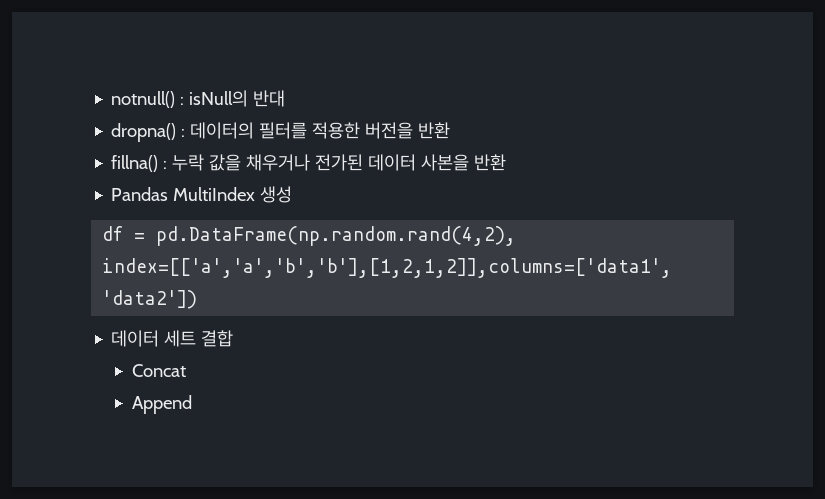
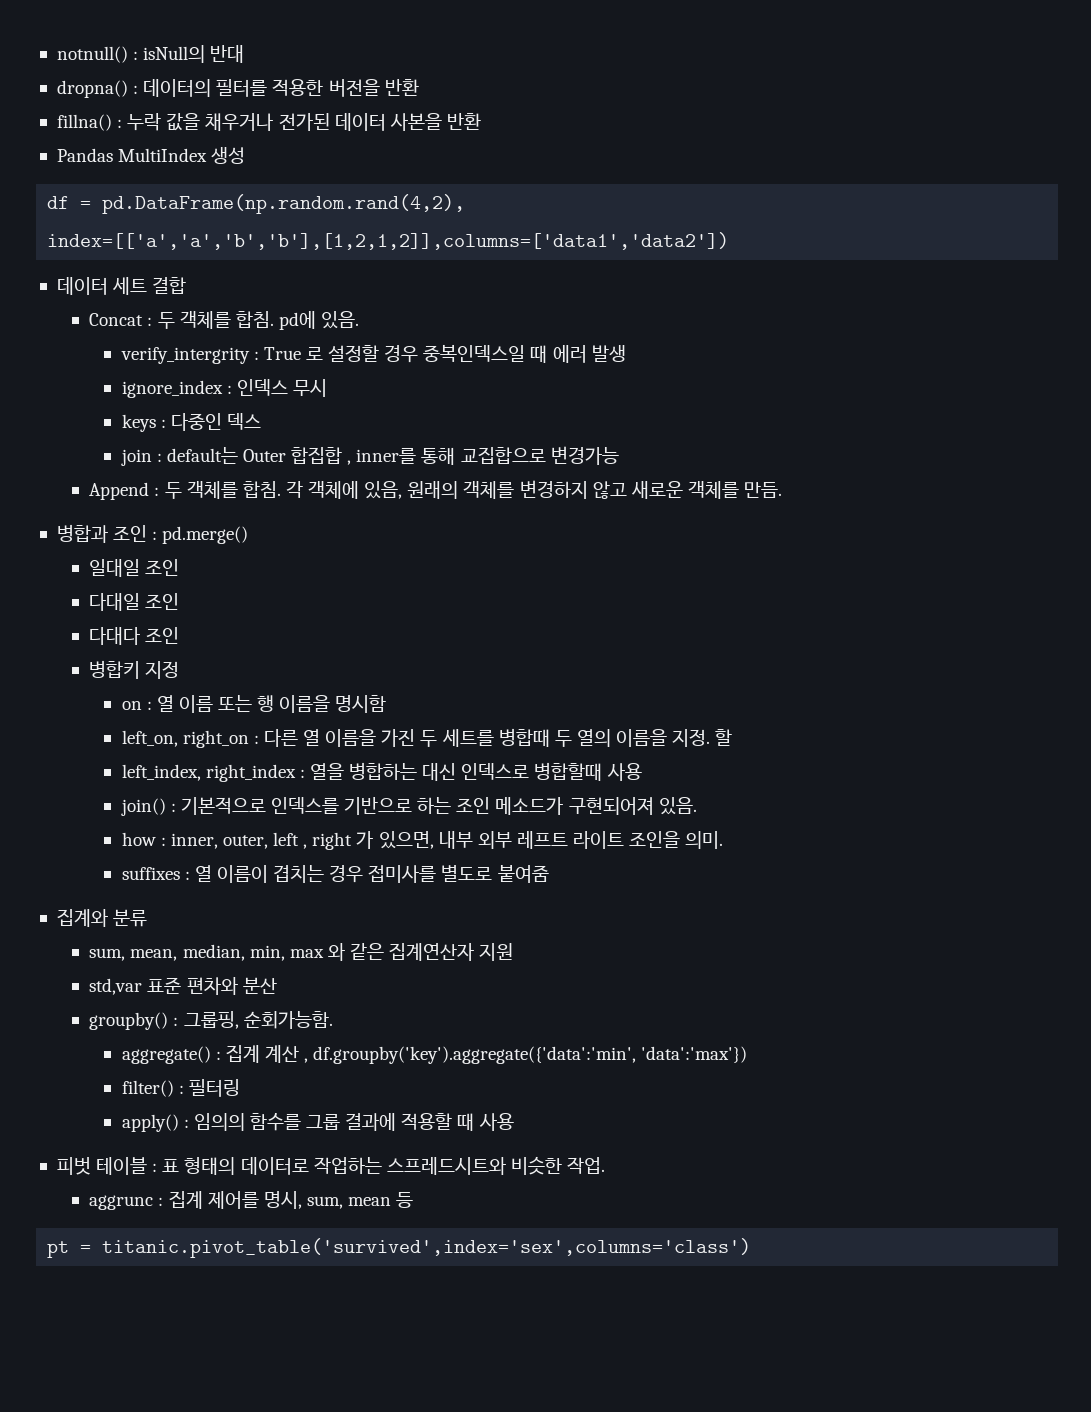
[131,395,192,414] // Append -> [147,311,360,330] [120,344,626,364] [121,379,327,398] [121,413,261,432] [120,446,619,466] [89,480,783,500] [56,524,249,544] [89,559,180,577] [89,593,180,611] [89,627,180,645] [89,660,180,679] [121,695,387,713] [121,728,733,748] [121,762,642,782] [120,797,697,816] [121,831,724,850] [121,865,549,883] [56,909,148,927] [89,943,514,961] [89,977,277,995] [89,1011,333,1030] [121,1045,748,1064] [121,1079,240,1097] [121,1113,514,1132] [56,1156,606,1175] [89,1191,414,1210] [47,1238,752,1258] : 두 객체를 합침. pd에 있음. // verify_intergrity : True 로 설정할 경우 중복인덱스일 때 에러 발생 // ignore_index : 인덱스 무시 // keys : 다중인 덱스 // join : default는 Outer 합집합 , inner를 통해 교집합으로 변경가능 // Append : 두 객체를 합침. 각 객체에 있음, 원래의 객체를 변경하지 않고 새로운 객체를 만듬. // 병합과 조인 : pd.merge() // 일대일 조인 // 다대일 조인 // 다대다 조인 // 병합키 지정 // on : 열 이름 또는 행 이름을 명시함 // left_on, right_on : 다른 열 이름을 가진 두 세트를 병합때 두 열의 이름을 지정. 할 // left_index, right_index : 열을 병합하는 대신 인덱스로 병합할때 사용 // join() : 기본적으로 인덱스를 기반으로 하는 조인 메소드가 구현되어져 있음. // how : inner, outer, left , right 가 있으면, 내부 외부 레프트 라이트 조인을 의미. // suffixes : 열 이름이 겹치는 경우 접미사를 별도로 붙여줌 // 집계와 분류 // sum, mean, median, min, max 와 같은 집계연산자 지원 // std,var 표준 편차와 분산 // groupby() : 그룹핑, 순회가능함. // aggregate() : 집계 계산 , df.groupby('key').aggregate({'data':'min', 'data':'max'}) // filter() : 필터링 // apply() : 임의의 함수를 그룹 결과에 적용할 때 사용 // 피벗 테이블 : 표 형태의 데이터로 작업하는 스프레드시트와 비슷한 작업. // aggrunc : 집계 제어를 명시, sum, mean 등 // pt = titanic.pivot_table('survived',index='sex',columns='class')

